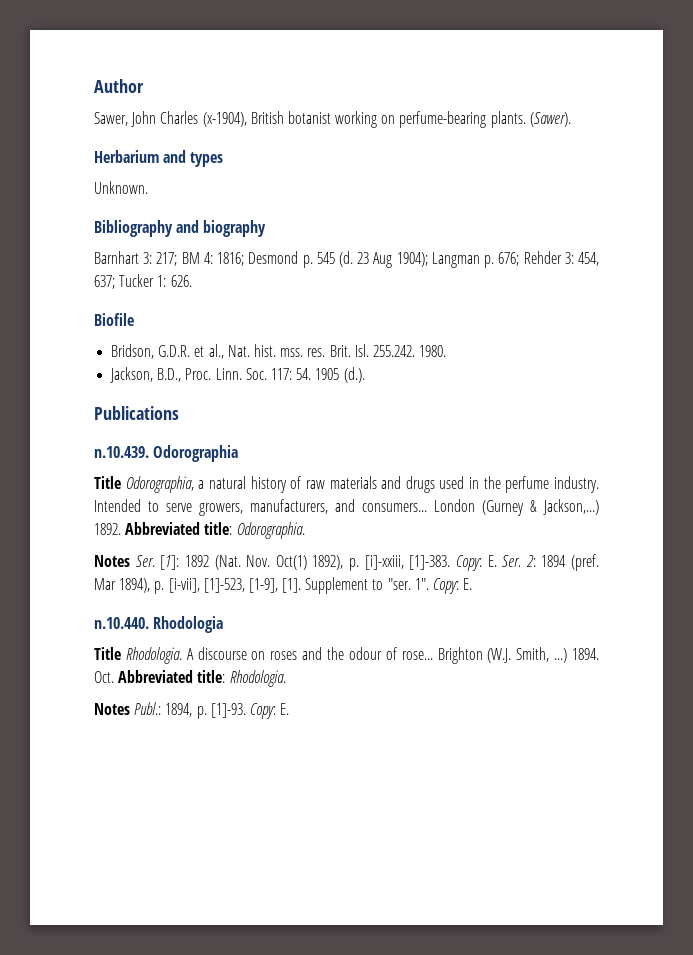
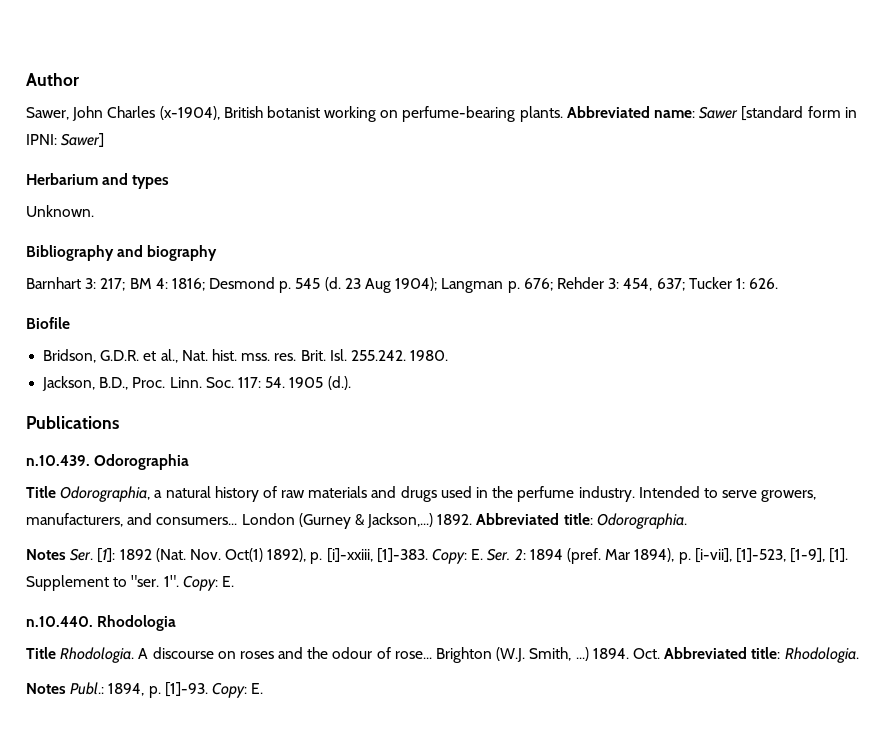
[529,112,571,127] (Sawer). -> [566,106,857,121] [26,133,105,147] Abbreviated name: Sawer [standard form in IPNI: Sawer]

